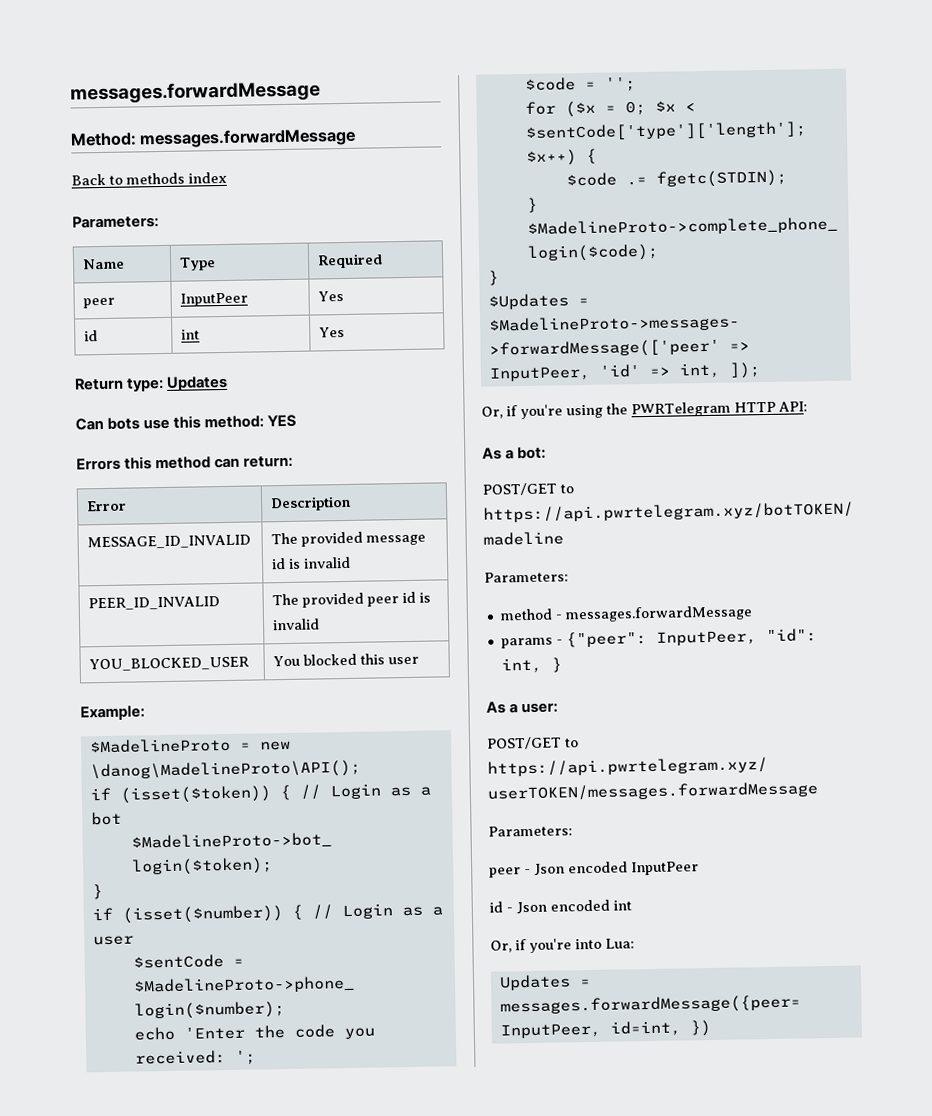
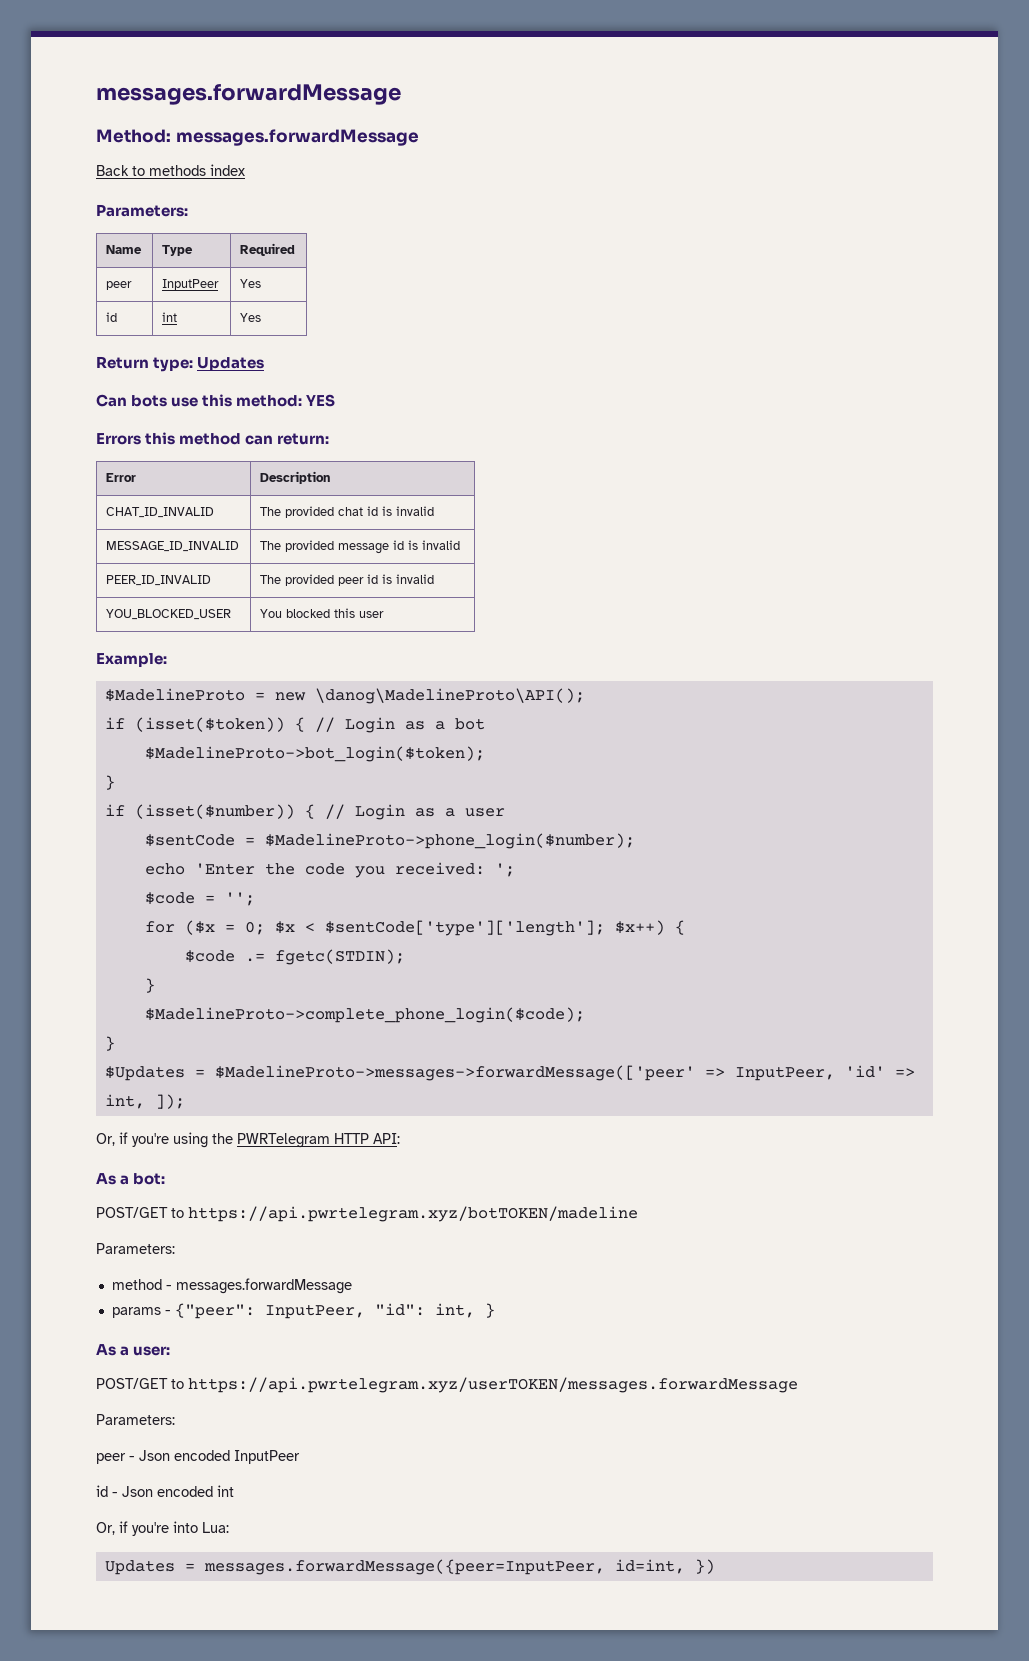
(352, 503) none -> [106,507,215,518] [260,506,435,518] // CHAT_ID_INVALID | The provided chat id is invalid

